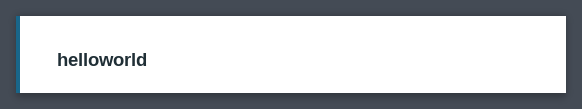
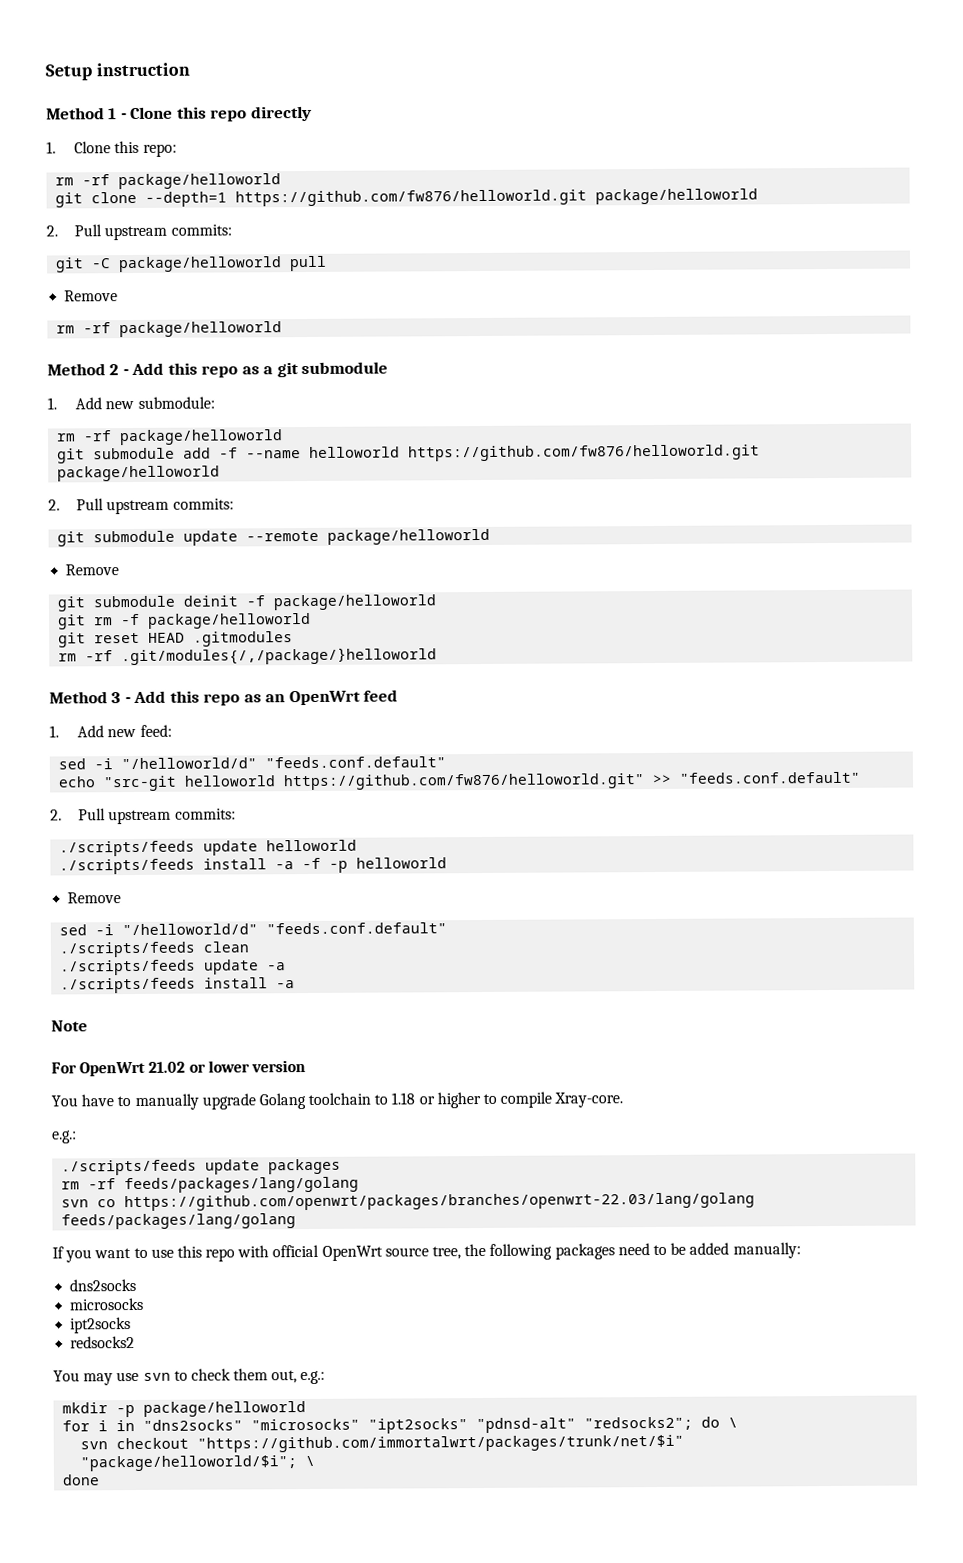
[57,53,147,66] helloworld -> [45,62,190,81] [46,105,312,122] [46,140,177,157] [55,173,282,190] [55,188,759,208] [46,224,232,241] [55,255,328,273] [64,290,119,302] [56,321,283,338] [47,361,389,378] [47,396,215,410] [56,429,284,446] [57,444,761,464] [57,465,221,482] [48,498,234,515] [57,528,491,547] [65,564,120,576] [57,594,438,612] [58,612,312,630] [58,631,294,648] [58,647,438,666] [49,689,399,706] [49,724,172,738] [58,756,447,770] [58,771,862,792] [50,808,236,825] [59,839,358,857] [59,857,448,875] [67,892,122,904] [59,922,448,936] [59,941,250,958] [60,959,287,976] [60,977,296,994] [51,1020,88,1032] [51,1060,306,1077] [51,1091,624,1111] [52,1130,77,1144] [61,1158,342,1176] [61,1176,360,1194] [61,1192,756,1212] [61,1213,297,1230] [52,1242,801,1263] [69,1278,137,1292] [69,1297,145,1311] [70,1317,132,1334] [70,1336,136,1349] [53,1368,326,1386] [62,1401,307,1418] [62,1416,739,1434] [80,1434,685,1453] [80,1455,316,1472] [62,1474,101,1486] Setup instruction // Method 1 - Clone this repo directly // 1. Clone this repo: // rm -rf package/helloworld // git clone --depth=1 https://github.com/fw876/helloworld.git package/helloworld // 2. Pull upstream commits: // git -C package/helloworld pull // Remove // rm -rf package/helloworld // Method 2 - Add this repo as a git submodule // 1. Add new submodule: // rm -rf package/helloworld // git submodule add -f --name helloworld https://github.com/fw876/helloworld.git package/helloworld // 2. Pull upstream commits: // git submodule update --remote package/helloworld // Remove // git submodule deinit -f package/helloworld // git rm -f package/helloworld // git reset HEAD .gitmodules // rm -rf .git/modules{/,/package/}helloworld // Method 3 - Add this repo as an OpenWrt feed // 1. Add new feed: // sed -i "/helloworld/d" "feeds.conf.default" // echo "src-git helloworld https://github.com/fw876/helloworld.git" >> "feeds.conf.default" // 2. Pull upstream commits: // ./scripts/feeds update helloworld // ./scripts/feeds install -a -f -p helloworld // Remove // sed -i "/helloworld/d" "feeds.conf.default" // ./scripts/feeds clean // ./scripts/feeds update -a // ./scripts/feeds install -a // Note // For OpenWrt 21.02 or lower version // You have to manually upgrade Golang toolchain to 1.18 or higher to compile Xray-core. // e.g.: // ./scripts/feeds update packages // rm -rf feeds/packages/lang/golang // svn co https://github.com/openwrt/packages/branches/openwrt-22.03/lang/golang feeds/packages/lang/golang // If you want to use this repo with official OpenWrt source tree, the following packages need to be added manually: // dns2socks // microsocks // ipt2socks // redsocks2 // You may use svn to check them out, e.g.: // mkdir -p package/helloworld // for i in "dns2socks" "microsocks" "ipt2socks" "pdnsd-alt" "redsocks2"; do \ // svn checkout "https://github.com/immortalwrt/packages/trunk/net/$i" "package/helloworld/$i"; \ // done

